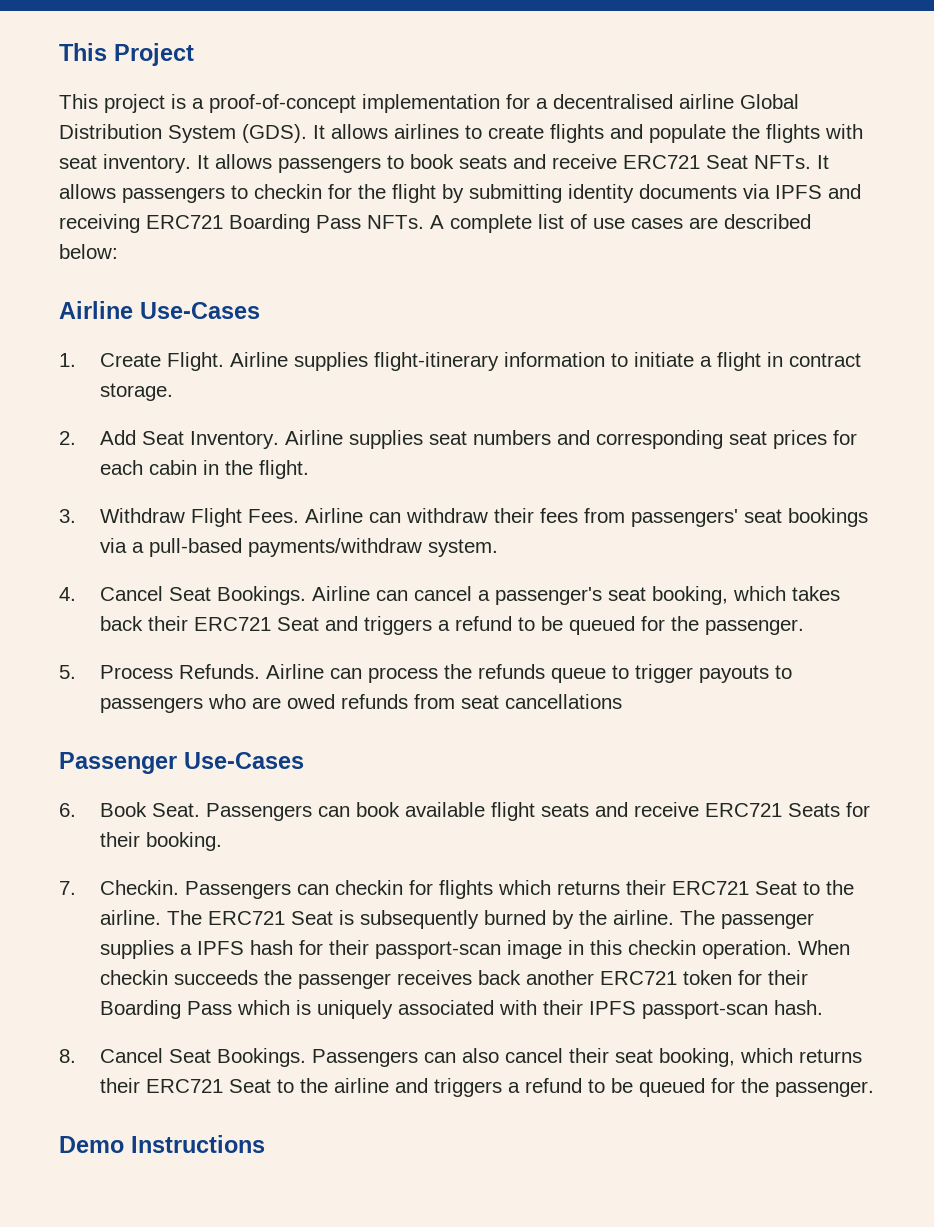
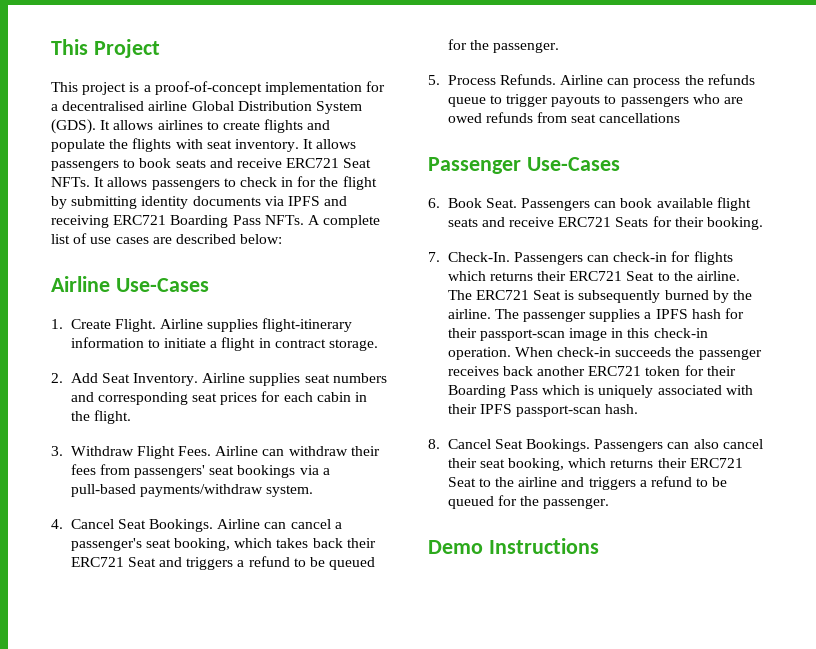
[254,184,322,199] checkin -> [239,177,294,187] check in
[99,880,403,899] Checkin. Passengers can checkin -> [447,252,668,265] Check-In. Passengers can check-in
[627,940,696,955] checkin -> [653,328,708,338] check-in
[99,970,168,985] checkin -> [557,347,612,357] check-in

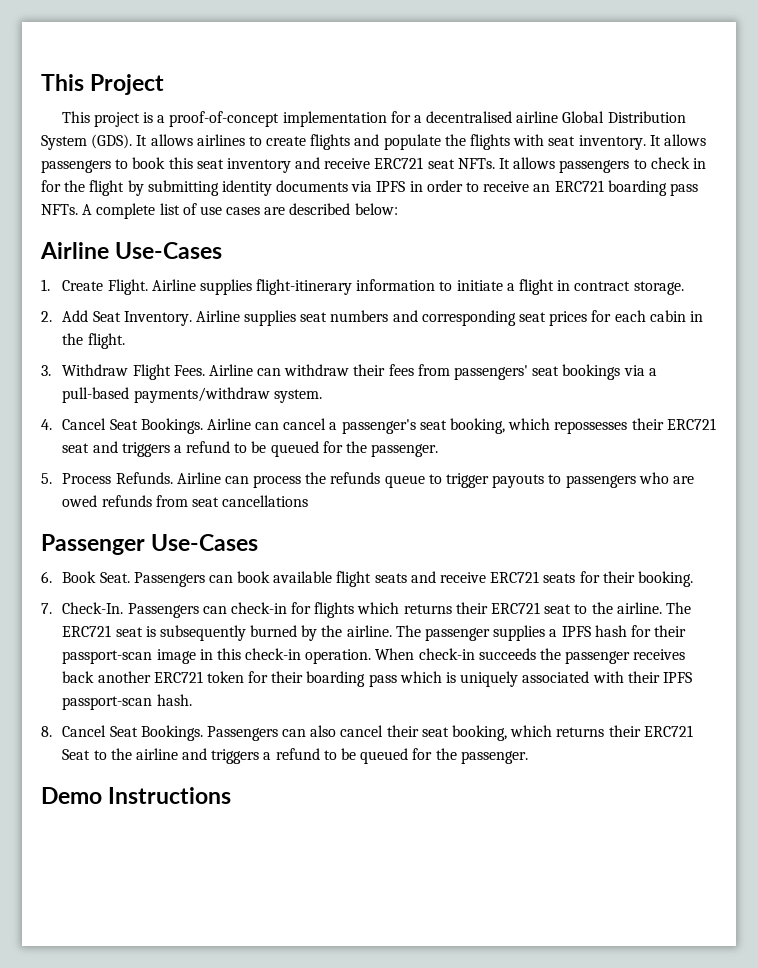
[175,158,372,168] seats and receive ERC721 Seat -> [168,157,455,173] this seat inventory and receive ERC721 seat
[324,196,348,206] [51,215,261,228] and receiving ERC721 Boarding Pass -> [409,180,698,196] in order to receive an ERC721 boarding pass
[276,538,376,548] [70,557,156,567] takes back their ERC721 Seat -> [554,418,716,434] [62,443,90,453] repossesses their ERC721 seat
[615,217,649,227] Seats -> [543,573,576,583] seats
[626,271,655,281] Seat -> [544,604,572,614] seat
[533,290,562,300] Seat -> [115,627,143,637] seat
[447,385,538,398] Boarding Pass -> [306,671,397,687] boarding pass

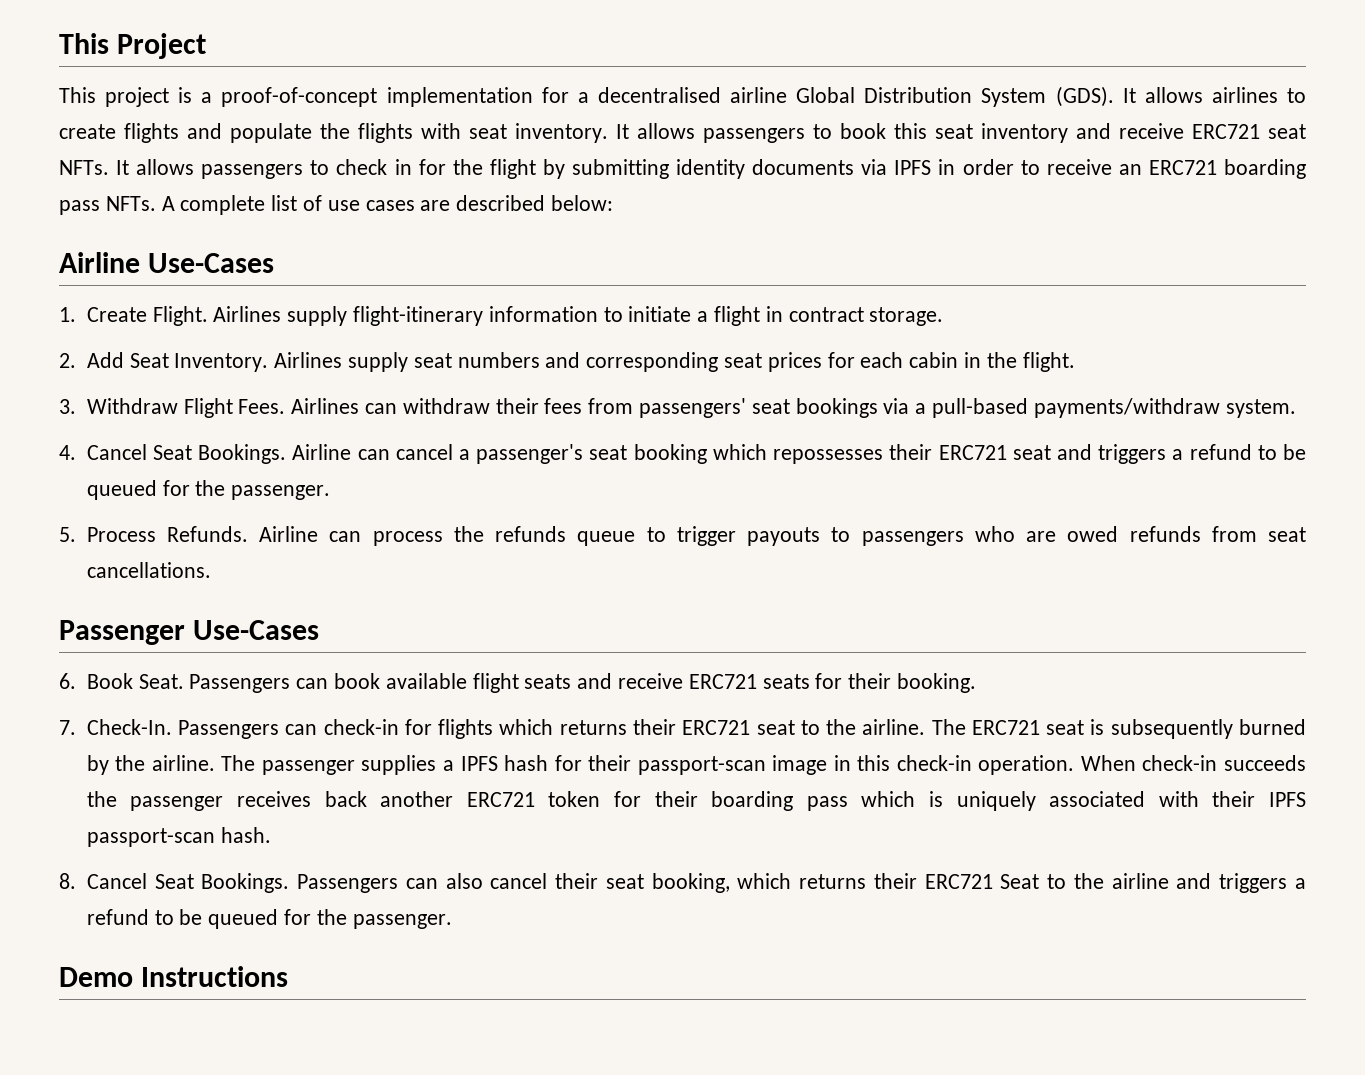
[151,279,252,295] Airline supplies -> [213,306,348,326] Airlines supply
[195,310,297,326] Airline supplies -> [274,352,408,372] Airlines supply
[208,364,253,376] Airline -> [291,398,360,414] Airlines
[449,418,505,434] booking, -> [633,444,707,464] booking
[222,495,309,507] cancellations -> [86,562,211,578] cancellations.

